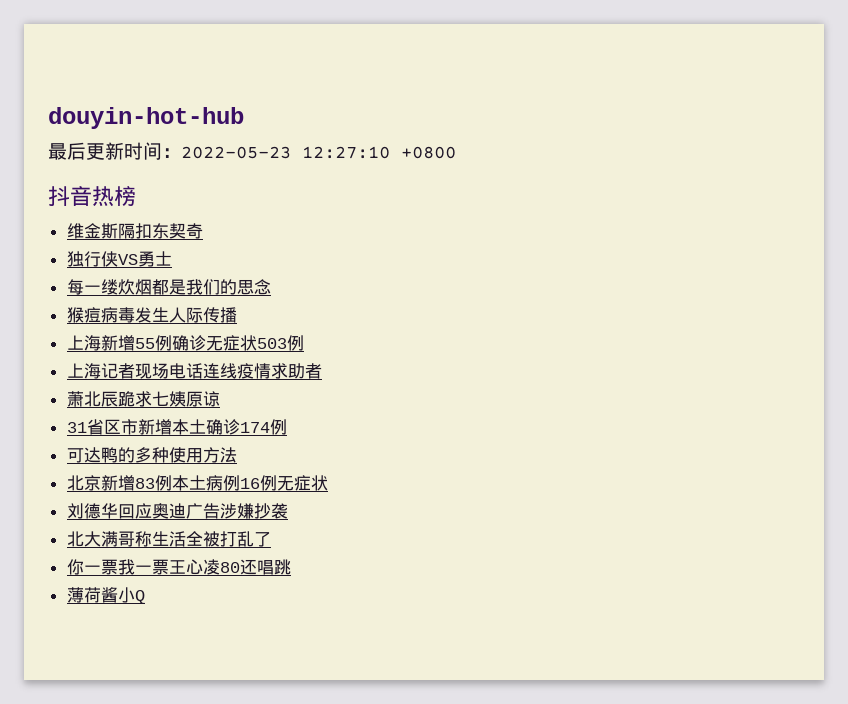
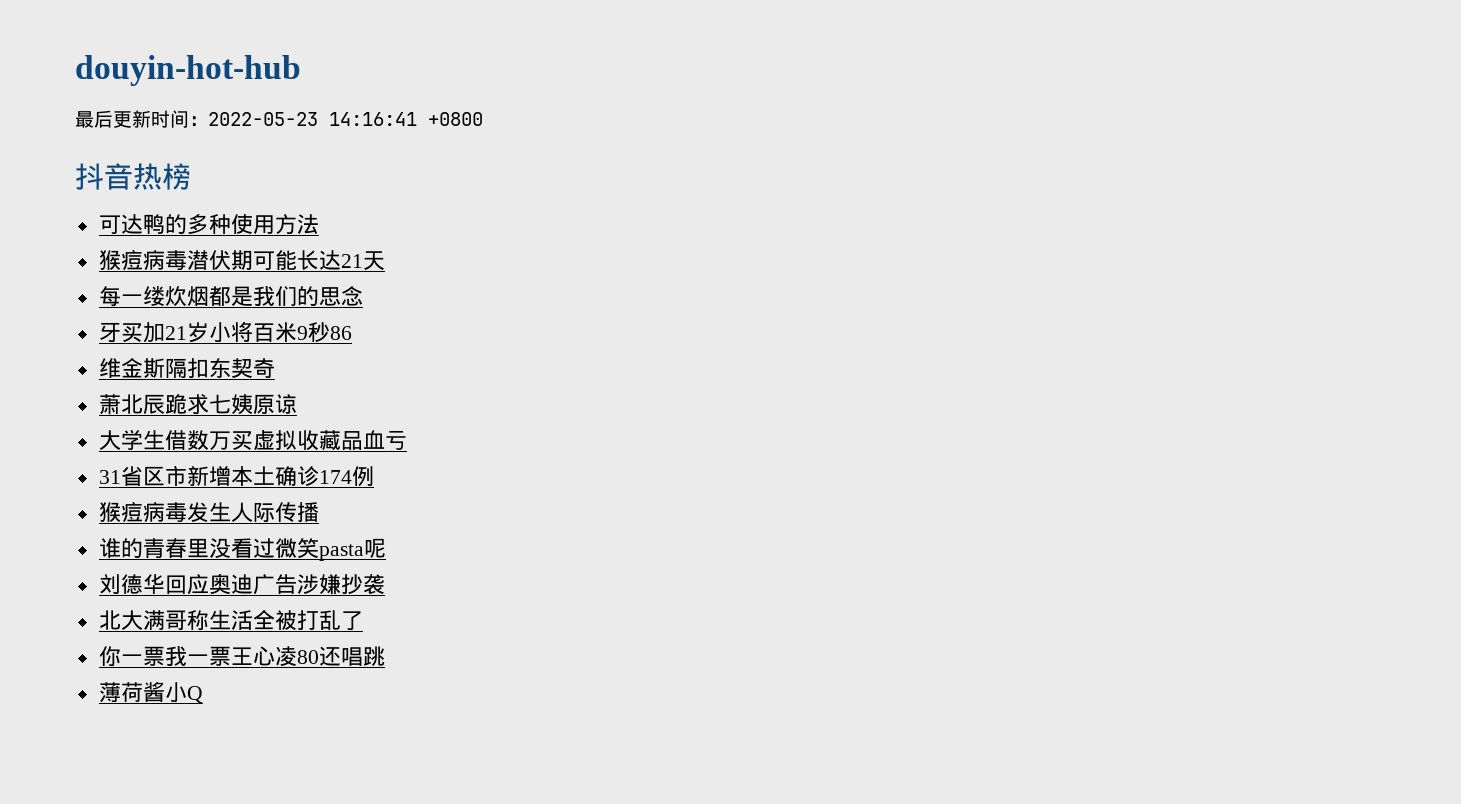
[302,146,390,159] 12:27:10 -> [329,112,417,126] 14:16:41
[66,223,203,239] [66,251,172,267] 维金斯隔扣东契奇 // 独行侠VS勇士 -> [98,214,319,235] [98,249,385,271] 可达鸭的多种使用方法 // 猴痘病毒潜伏期可能长达21天
[66,307,237,323] [66,335,304,351] [66,363,322,379] 猴痘病毒发生人际传播 // 上海新增55例确诊无症状503例 // 上海记者现场电话连线疫情求助者 -> [98,321,352,343] [98,358,275,379] 牙买加21岁小将百米9秒86 // 维金斯隔扣东契奇
(220, 399) none -> [98,430,407,451] // 大学生借数万买虚拟收藏品血亏
[66,447,237,463] [66,475,328,491] 可达鸭的多种使用方法 // 北京新增83例本土病例16例无症状 -> [98,501,319,523] [98,538,386,561] 猴痘病毒发生人际传播 // 谁的青春里没看过微笑pasta呢

